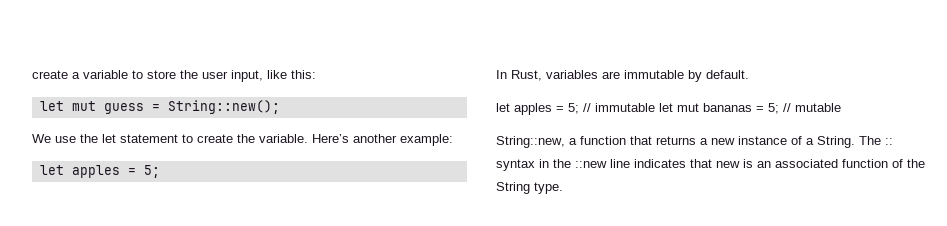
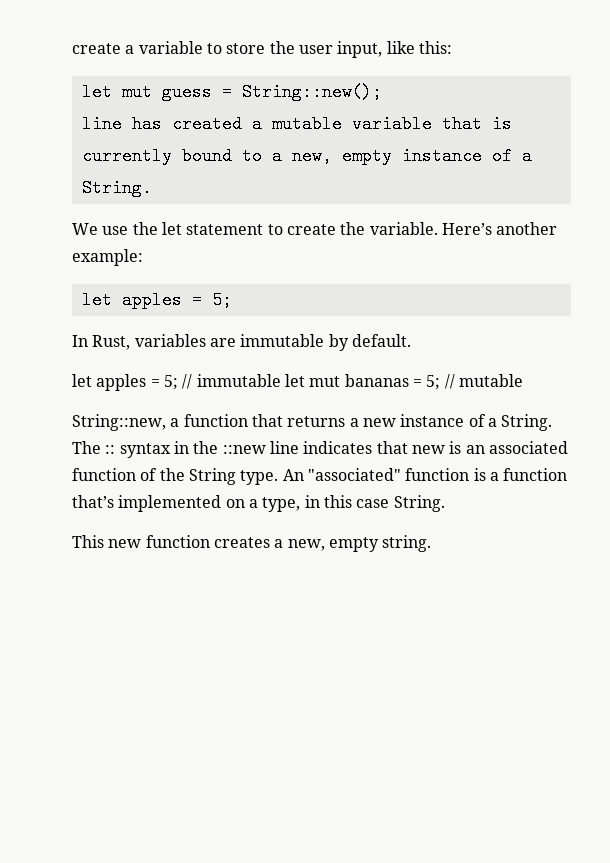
(280, 107) none -> [81,115,512,133] [81,147,532,165] [81,179,152,197] // line has created a mutable variable that is currently bound to a new, empty instance of a String.
(563, 188) none -> [282,468,568,481] [72,495,445,512] [72,535,432,552] An "associated" function is a function that’s implemented on a type, in this case String. // This new function creates a new, empty string.

